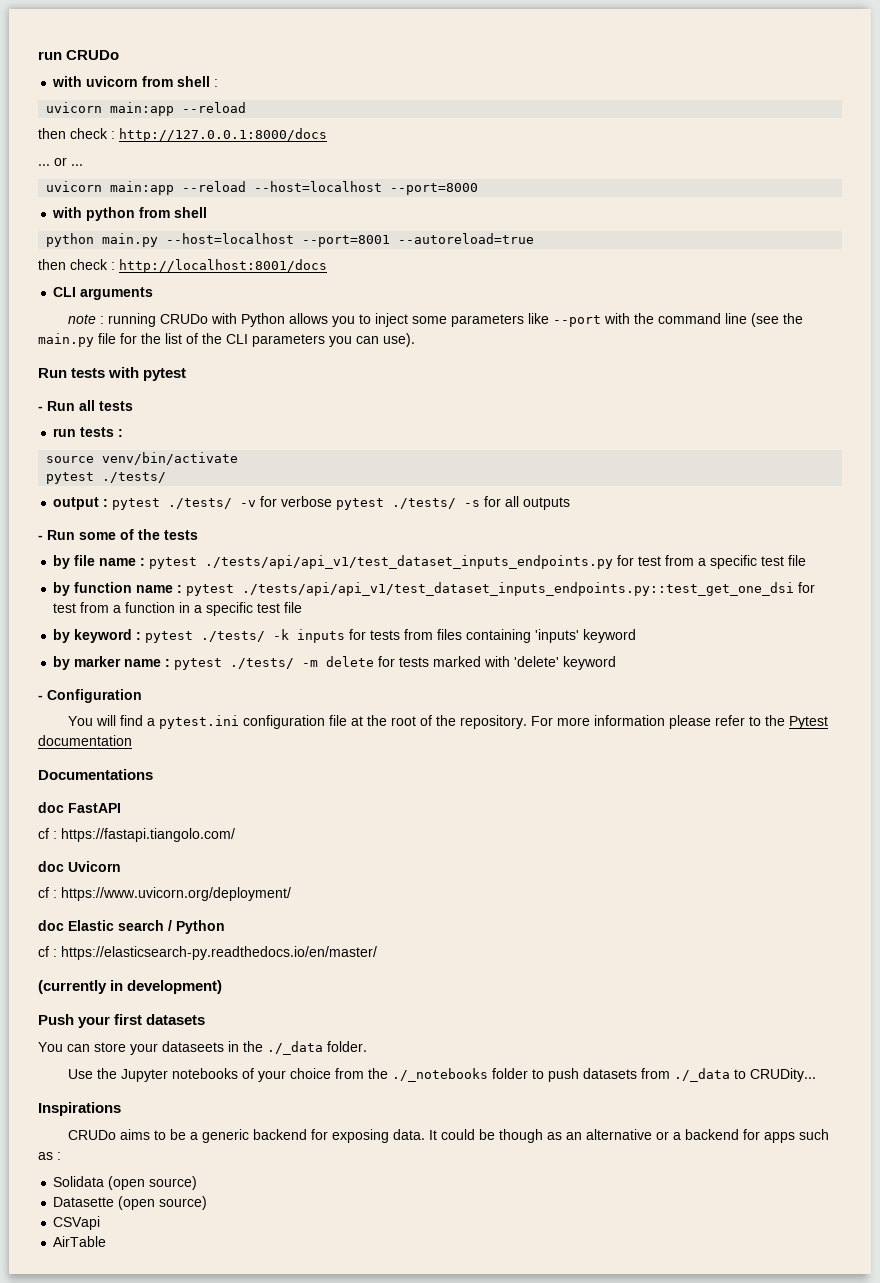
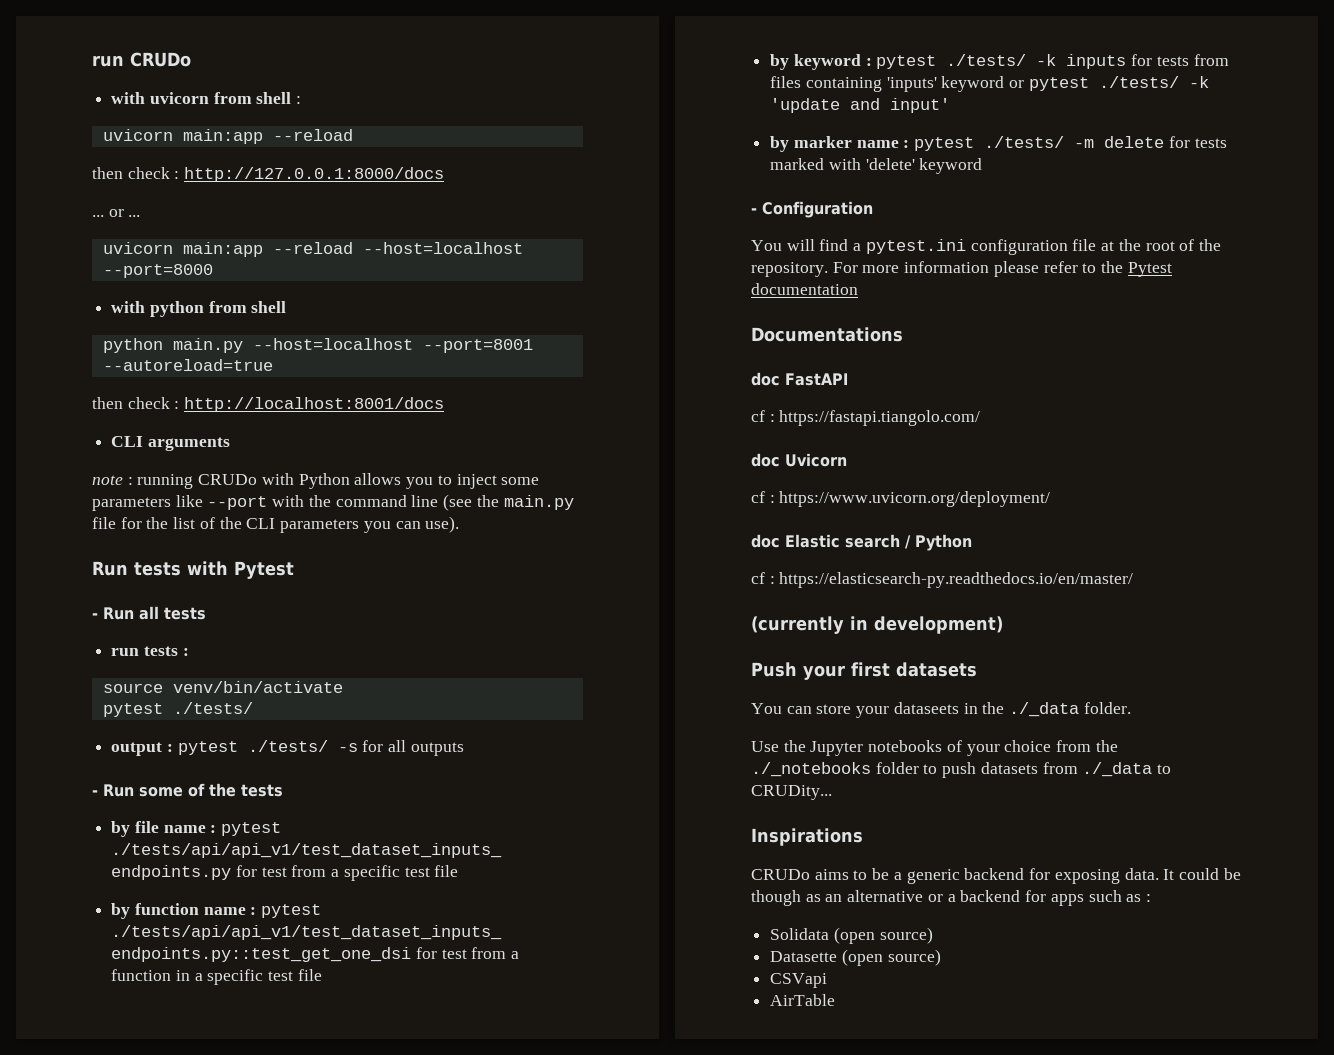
[143,368,187,381] pytest -> [234,561,294,579] Pytest
[240,496,457,510] -v for verbose pytest ./tests/ -> (328, 746) none
(637, 636) none -> [1009,76,1209,91] [770,98,951,113] or pytest ./tests/ -k 'update and input'

